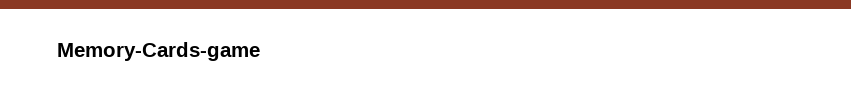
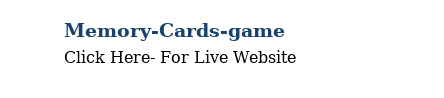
(260, 51) none -> [64,50,296,63] // Click Here- For Live Website

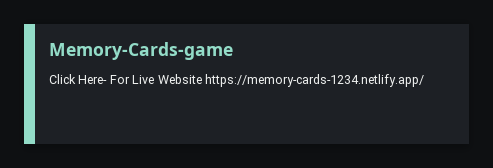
(296, 56) none -> [204,74,424,87] https://memory-cards-1234.netlify.app/

